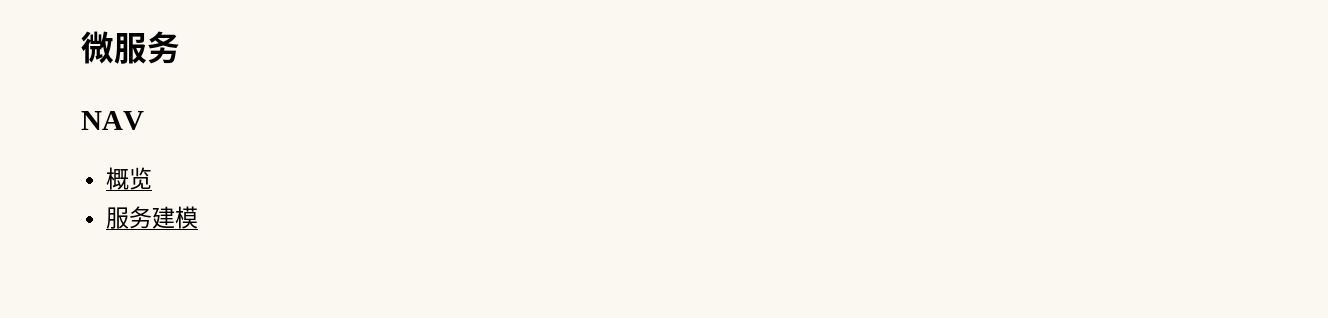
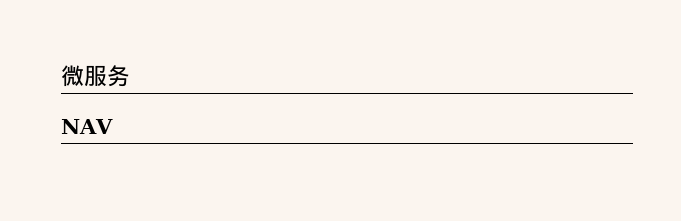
[106,167,153,190] [106,206,199,229] // 概览 // 服务建模 -> (113, 126) none

